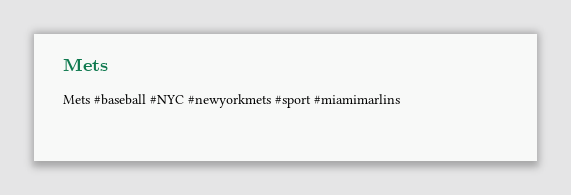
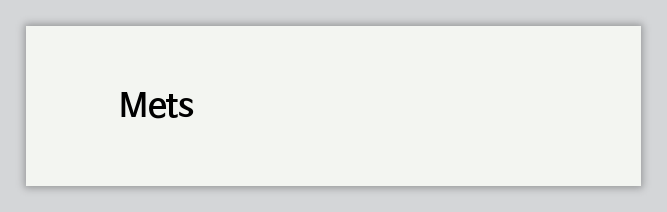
[63,58,108,71] [63,94,400,108] Mets // Mets #baseball #NYC #newyorkmets #sport #miamimarlins -> [119,92,194,119] Mets

